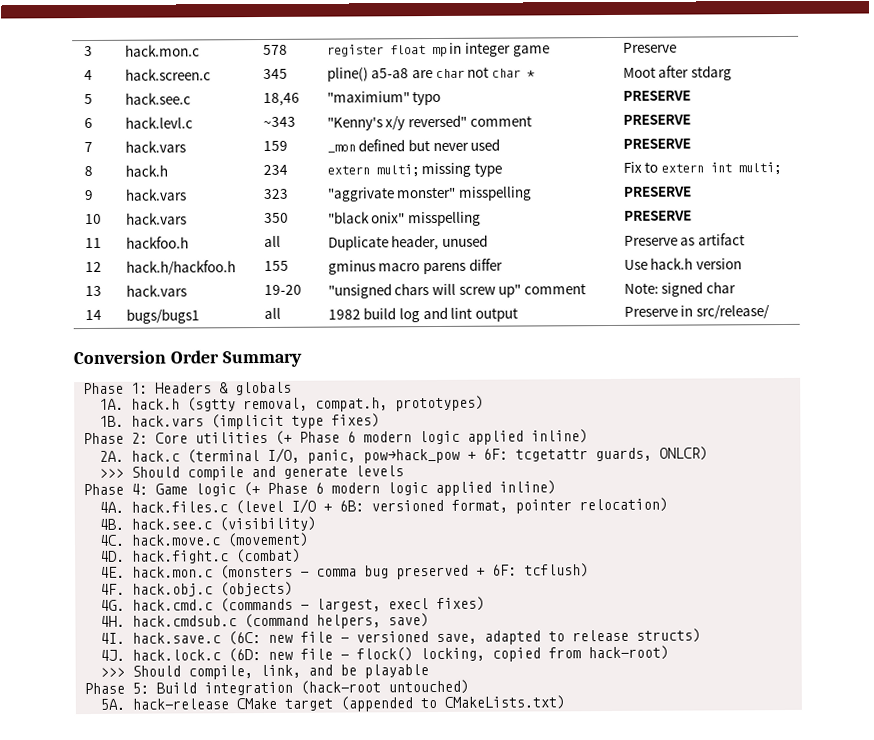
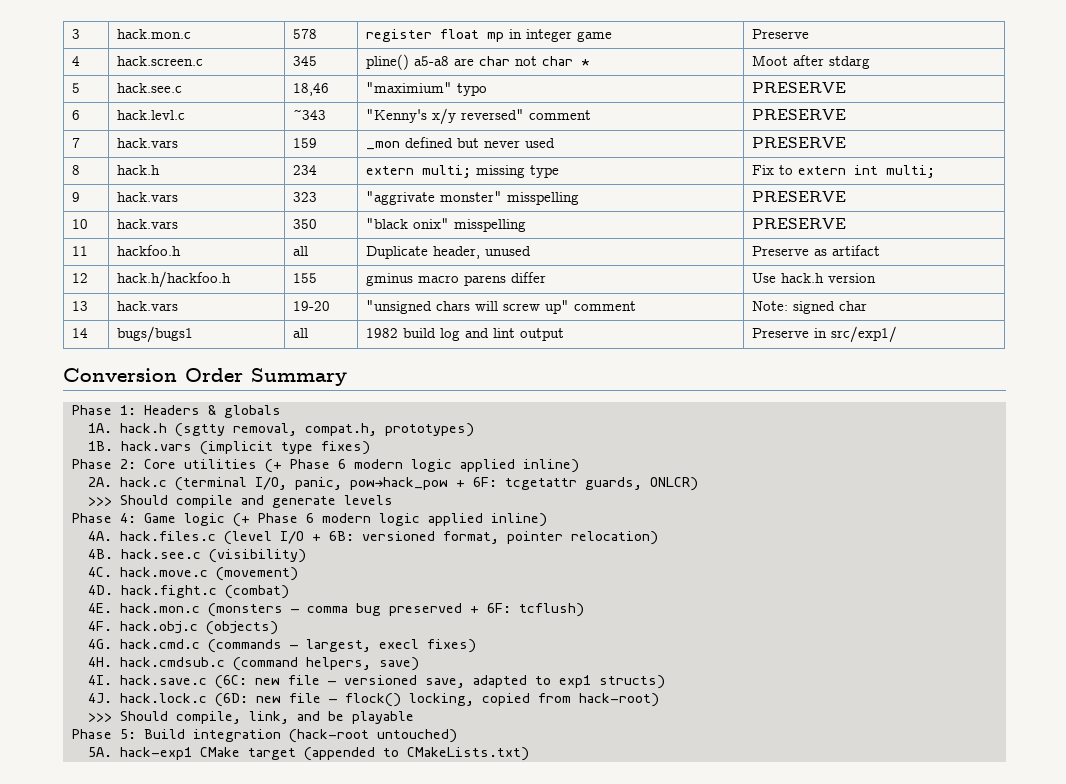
[695,305,770,320] src/release/ -> [830,326,897,343] src/exp1/
[572,629,629,642] release -> [558,675,591,688] exp1
[132,698,229,710] hack-release -> [119,747,192,760] hack-exp1

